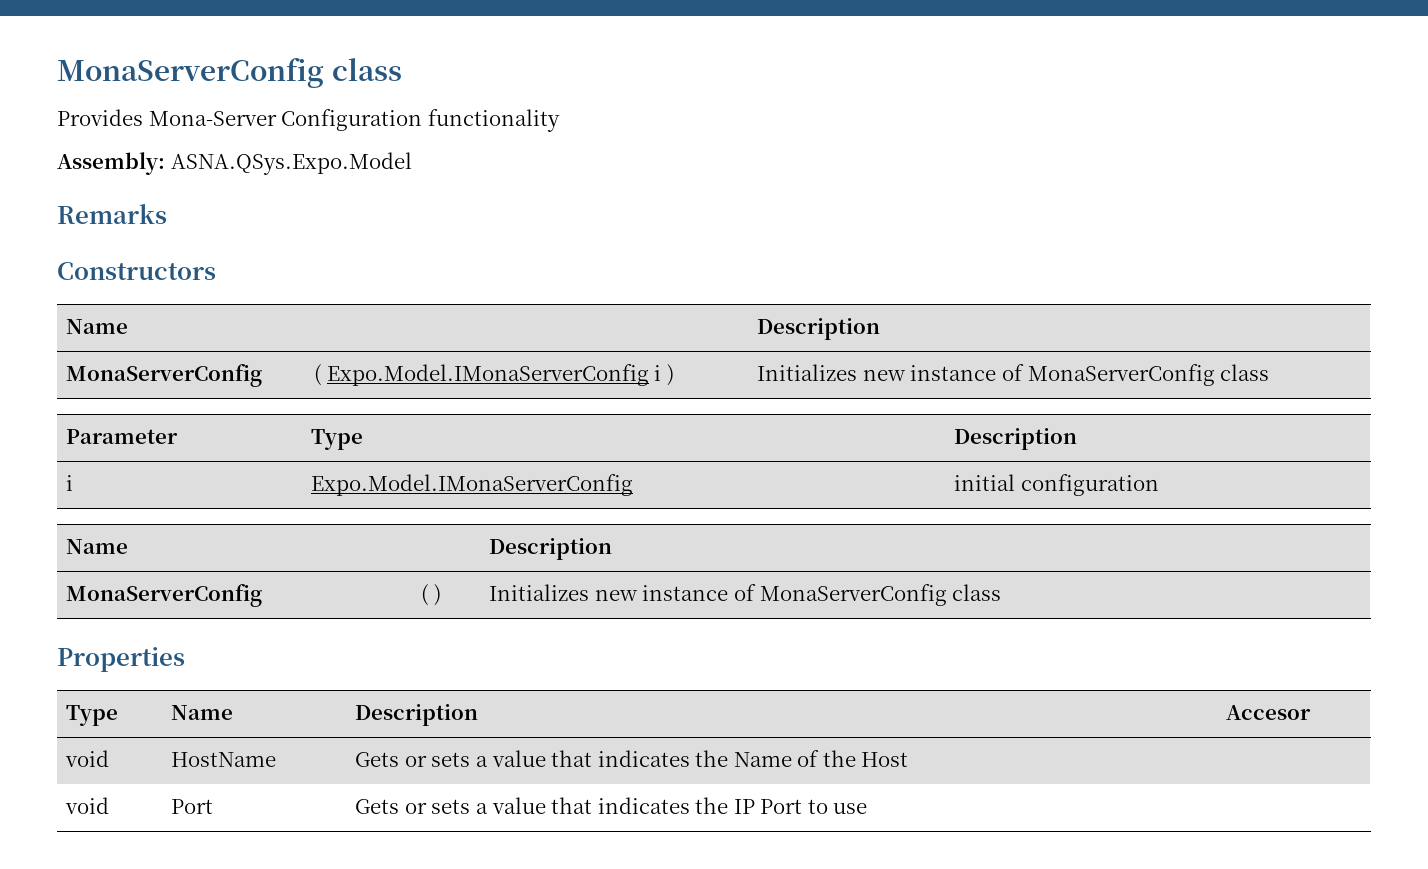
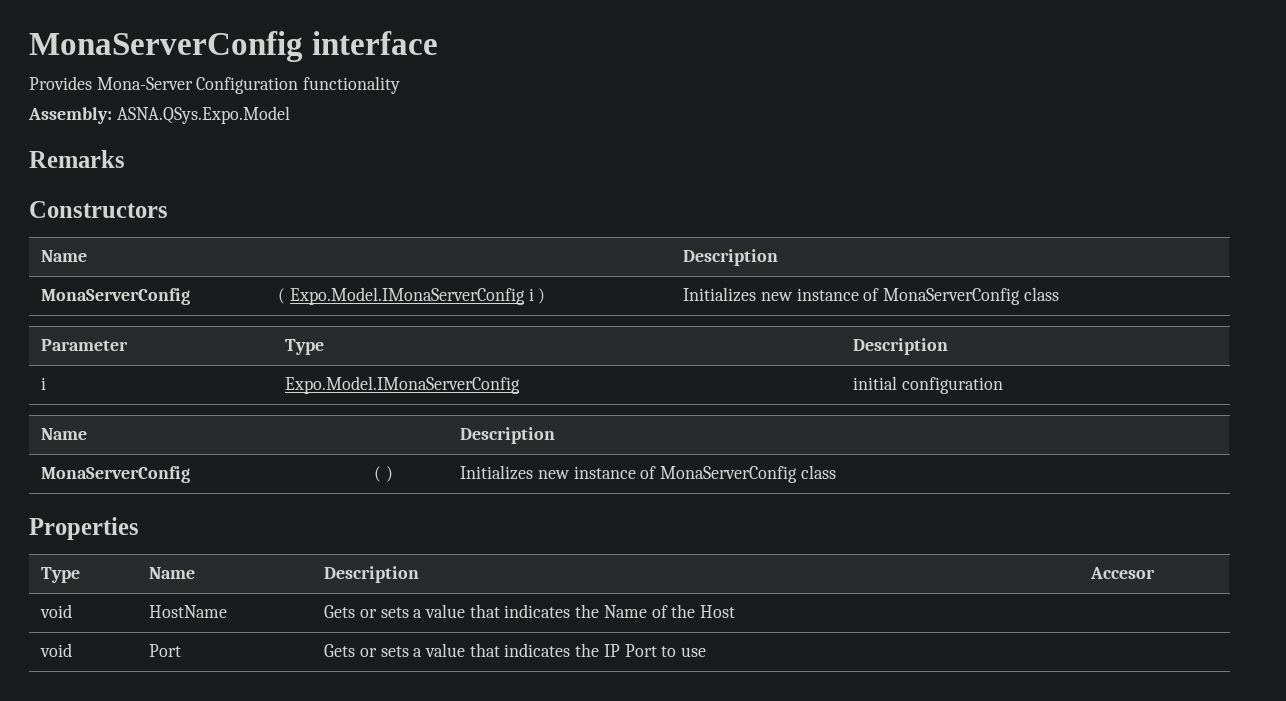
[57,58,402,88] MonaServerConfig class -> [29,31,438,62] MonaServerConfig interface

